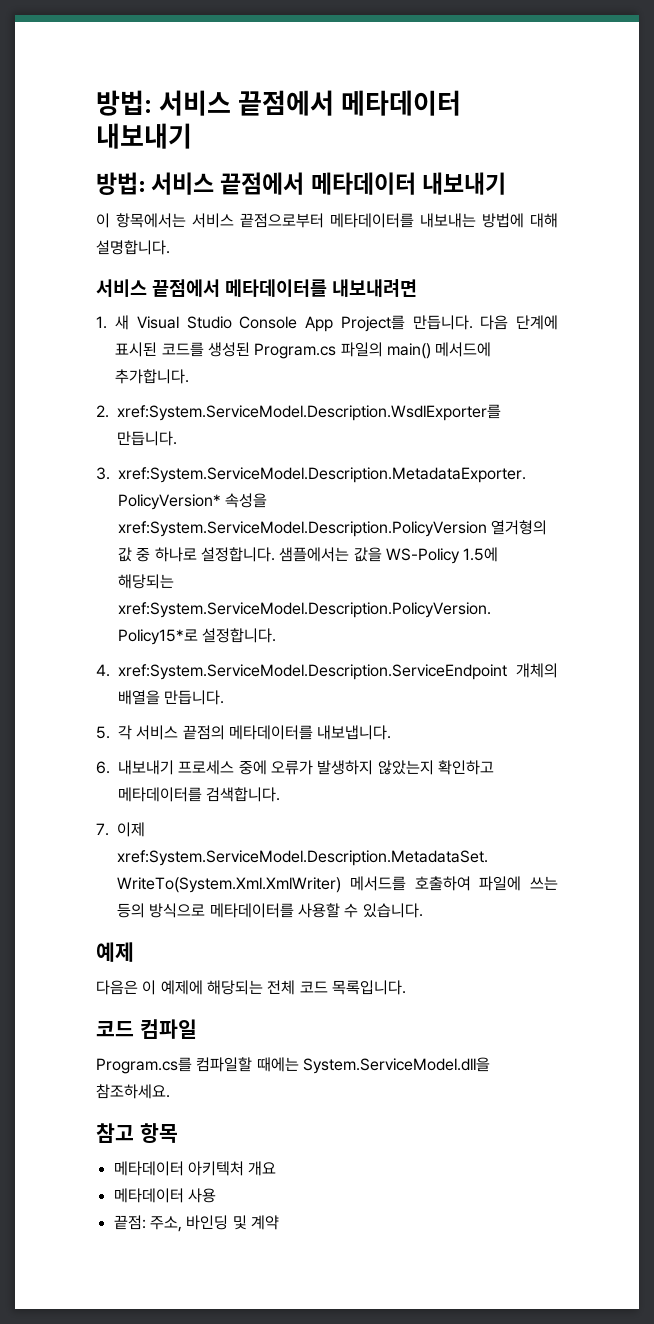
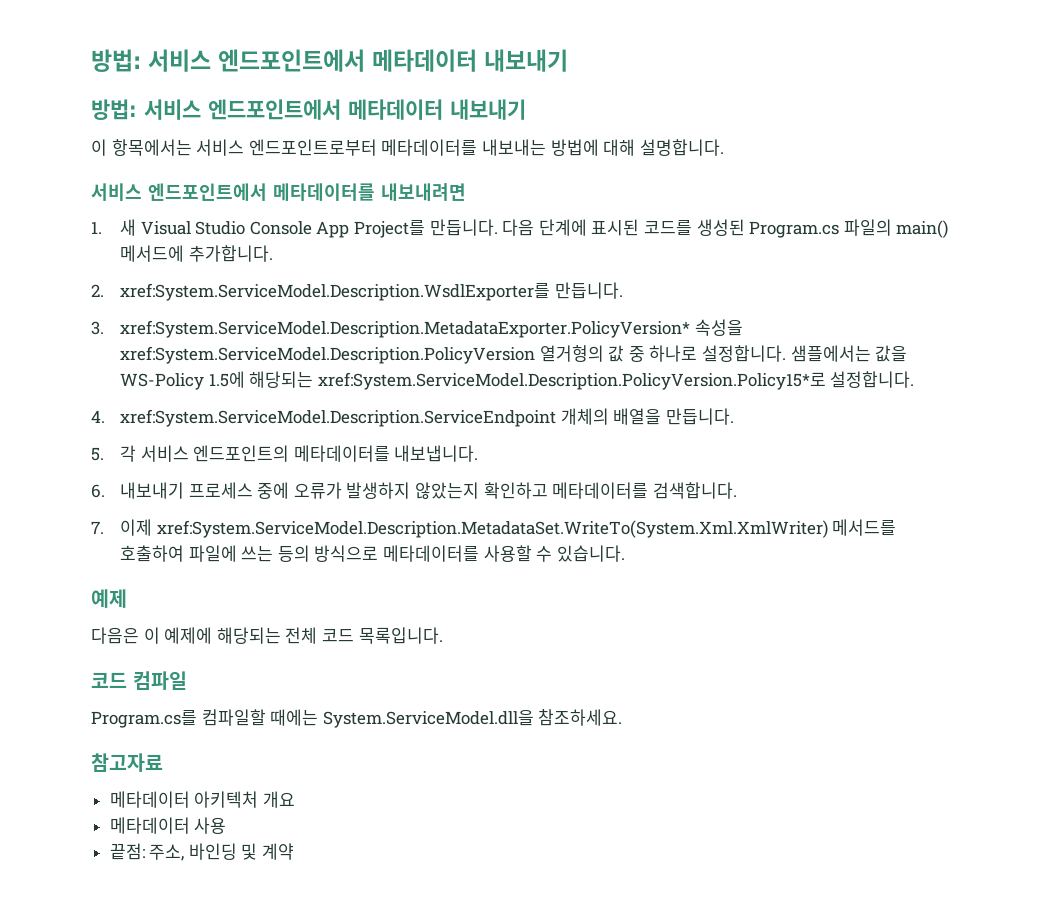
[96,90,335,116] 방법: 서비스 끝점에서 -> [91,49,365,72] 방법: 서비스 엔드포인트에서
[220,172,305,195] 끝점에서 -> [208,99,341,120] 엔드포인트에서
[240,213,324,228] 끝점으로부터 -> [248,139,377,156] 엔드포인트로부터
[152,279,220,297] 끝점에서 -> [148,183,267,201] 엔드포인트에서
[182,725,225,740] 끝점의 -> [193,445,290,462] 엔드포인트의
[96,1123,178,1143] 참고 항목 -> [91,753,163,772] 참고자료

